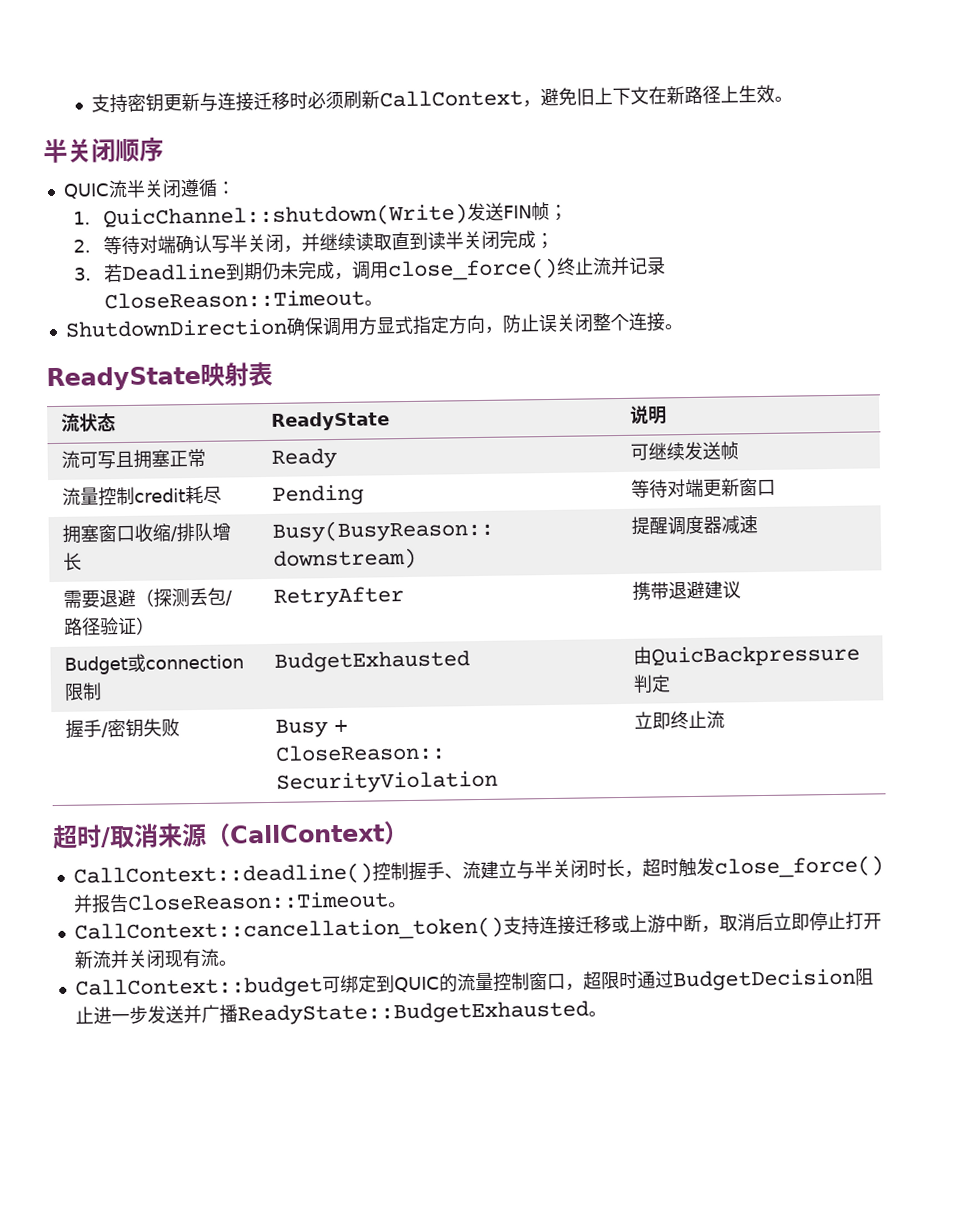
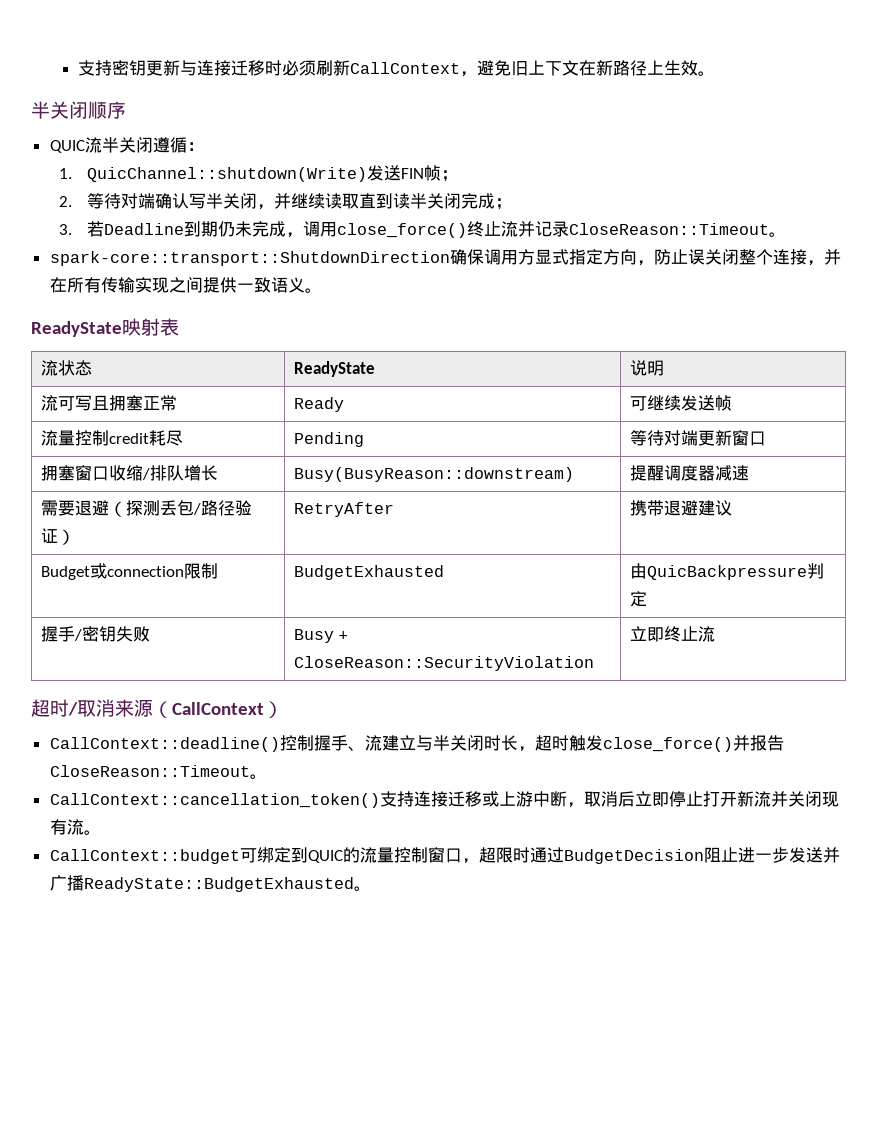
[64,318,288,338] ShutdownDirection -> [49,251,450,266] spark-core::transport::ShutdownDirection
(666, 322) none -> [806,249,841,266] [49,277,305,293] ，并在所有传输实现之间提供一致语义

